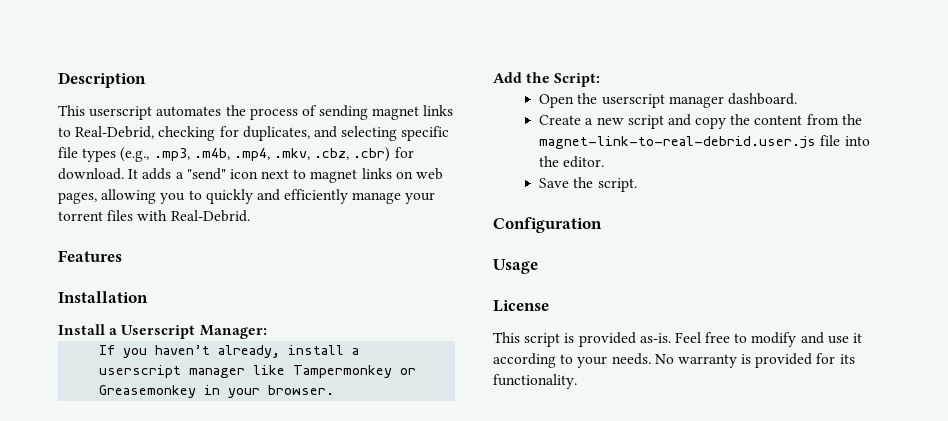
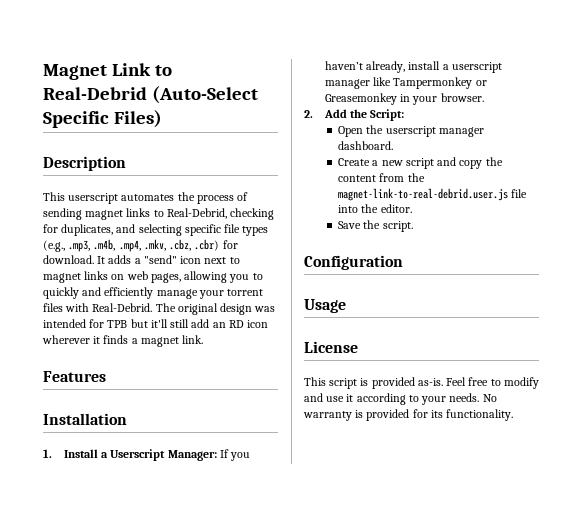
(58, 80) none -> [43,63,172,80] [43,86,258,104] [43,110,162,128] Magnet Link to Real-Debrid (Auto-Select Specific Files) //
(250, 216) none -> [155,303,276,315] [43,319,269,328] [42,335,204,347] The original design was intended for TPB but it'll still add an RD icon wherever it finds a magnet link.
(148, 297) none -> [43,449,52,458] 1.
(267, 332) // -> (217, 455) none
(335, 390) none -> [304,110,313,118] 2.

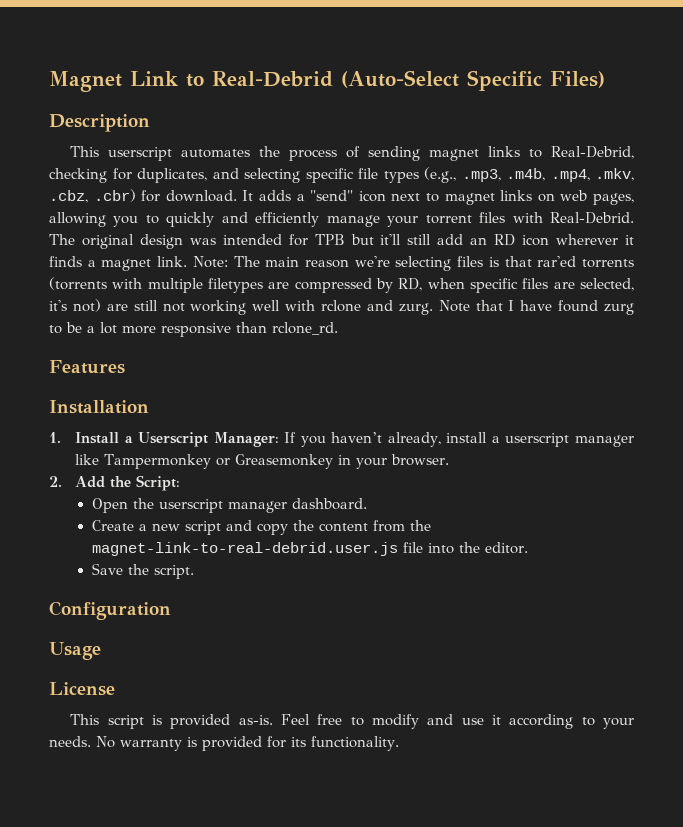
(204, 339) none -> [192,256,634,271] [49,277,634,293] [49,299,634,315] [49,322,338,337] Note: The main reason we're selecting files is that rar'ed torrents (torrents with multiple filetypes are compressed by RD, when specific files are selected, it's not) are still not working well with rclone and zurg. Note that I have found zurg to be a lot more responsive than rclone_rd.

